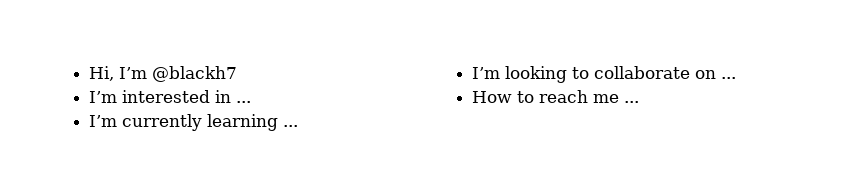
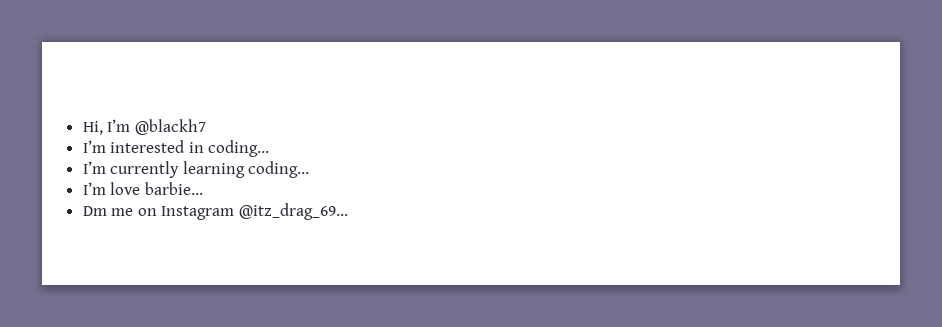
[236,101,252,103] ... -> [208,140,270,157] coding...
[283,125,299,127] [472,66,737,83] [472,90,640,103] ... // I’m looking to collaborate on ... // How to reach me ... -> [248,161,310,178] [82,182,203,195] [82,203,349,220] coding... // I’m love barbie... // Dm me on Instagram @itz_drag_69...

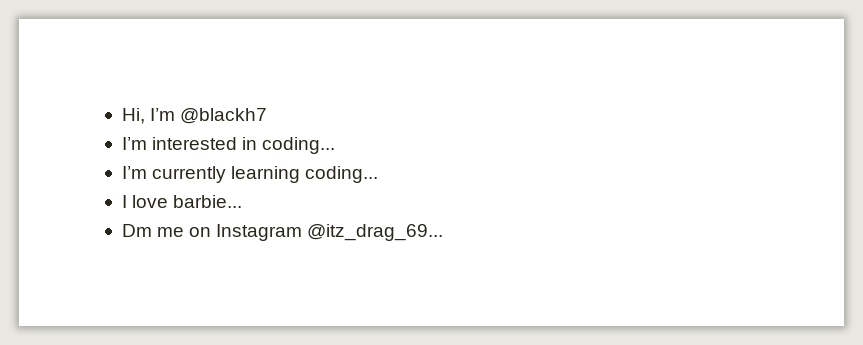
[82,182,106,195] I’m -> [121,195,127,208] I

